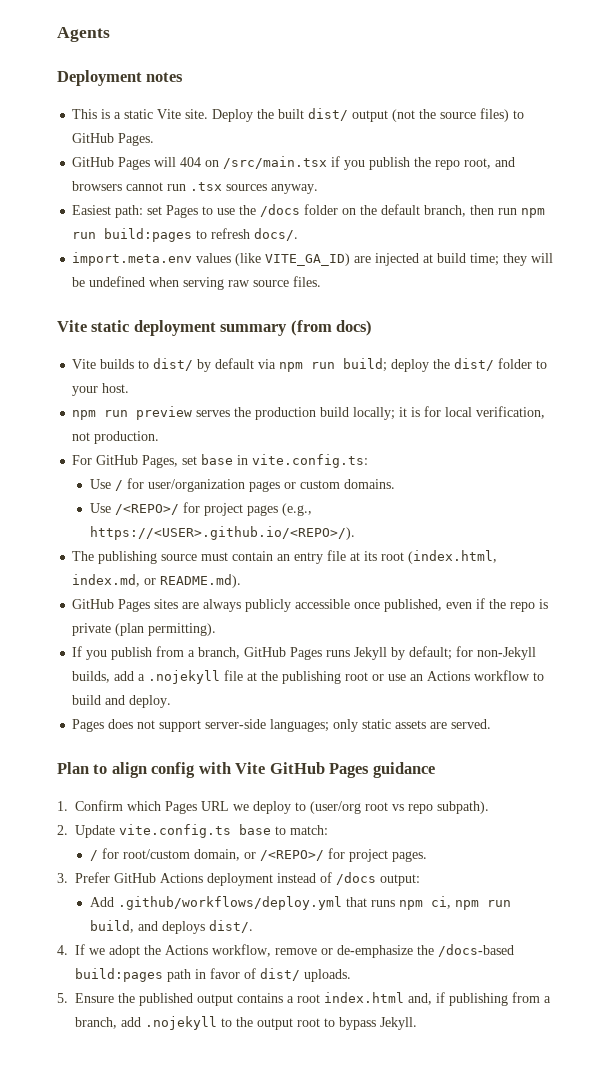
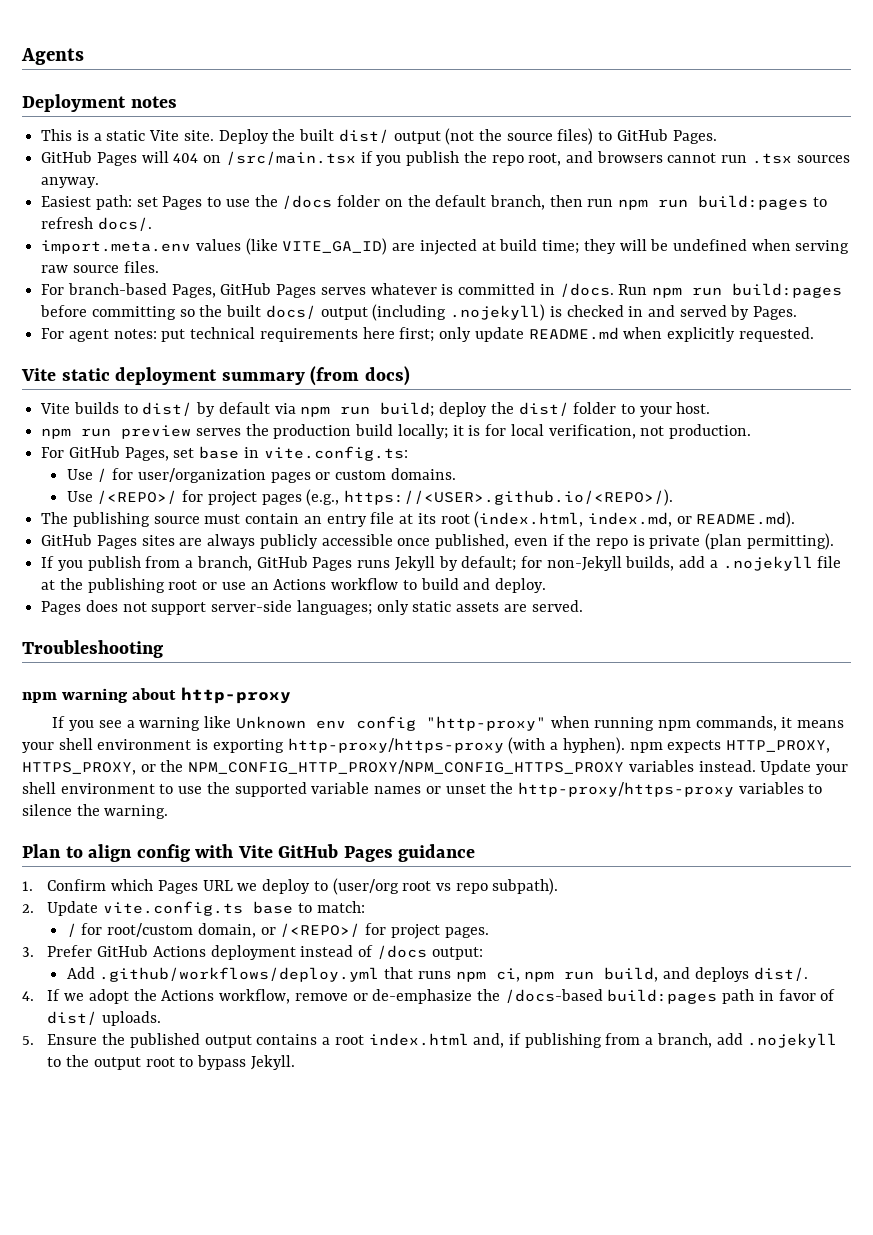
(322, 281) none -> [41,283,842,298] [40,304,798,321] [41,327,814,342] // For branch-based Pages, GitHub Pages serves whatever is committed in /docs. Run npm run build:pages before committing so the built docs/ output (including .nojekyll) is checked in and served by Pages. // For agent notes: put technical requirements here first; only update README.md when explicitly requested.
(492, 724) none -> [22,640,163,658] [22,687,292,704] [52,716,845,731] [22,737,830,754] [22,760,849,775] [22,782,823,797] [22,804,169,819] // Troubleshooting // npm warning about http-proxy // If you see a warning like Unknown env config "http-proxy" when running npm commands, it means your shell environment is exporting http-proxy/https-proxy (with a hyphen). npm expects HTTP_PROXY, HTTPS_PROXY, or the NPM_CONFIG_HTTP_PROXY/NPM_CONFIG_HTTPS_PROXY variables instead. Update your shell environment to use the supported variable names or unset the http-proxy/https-proxy variables to silence the warning.

